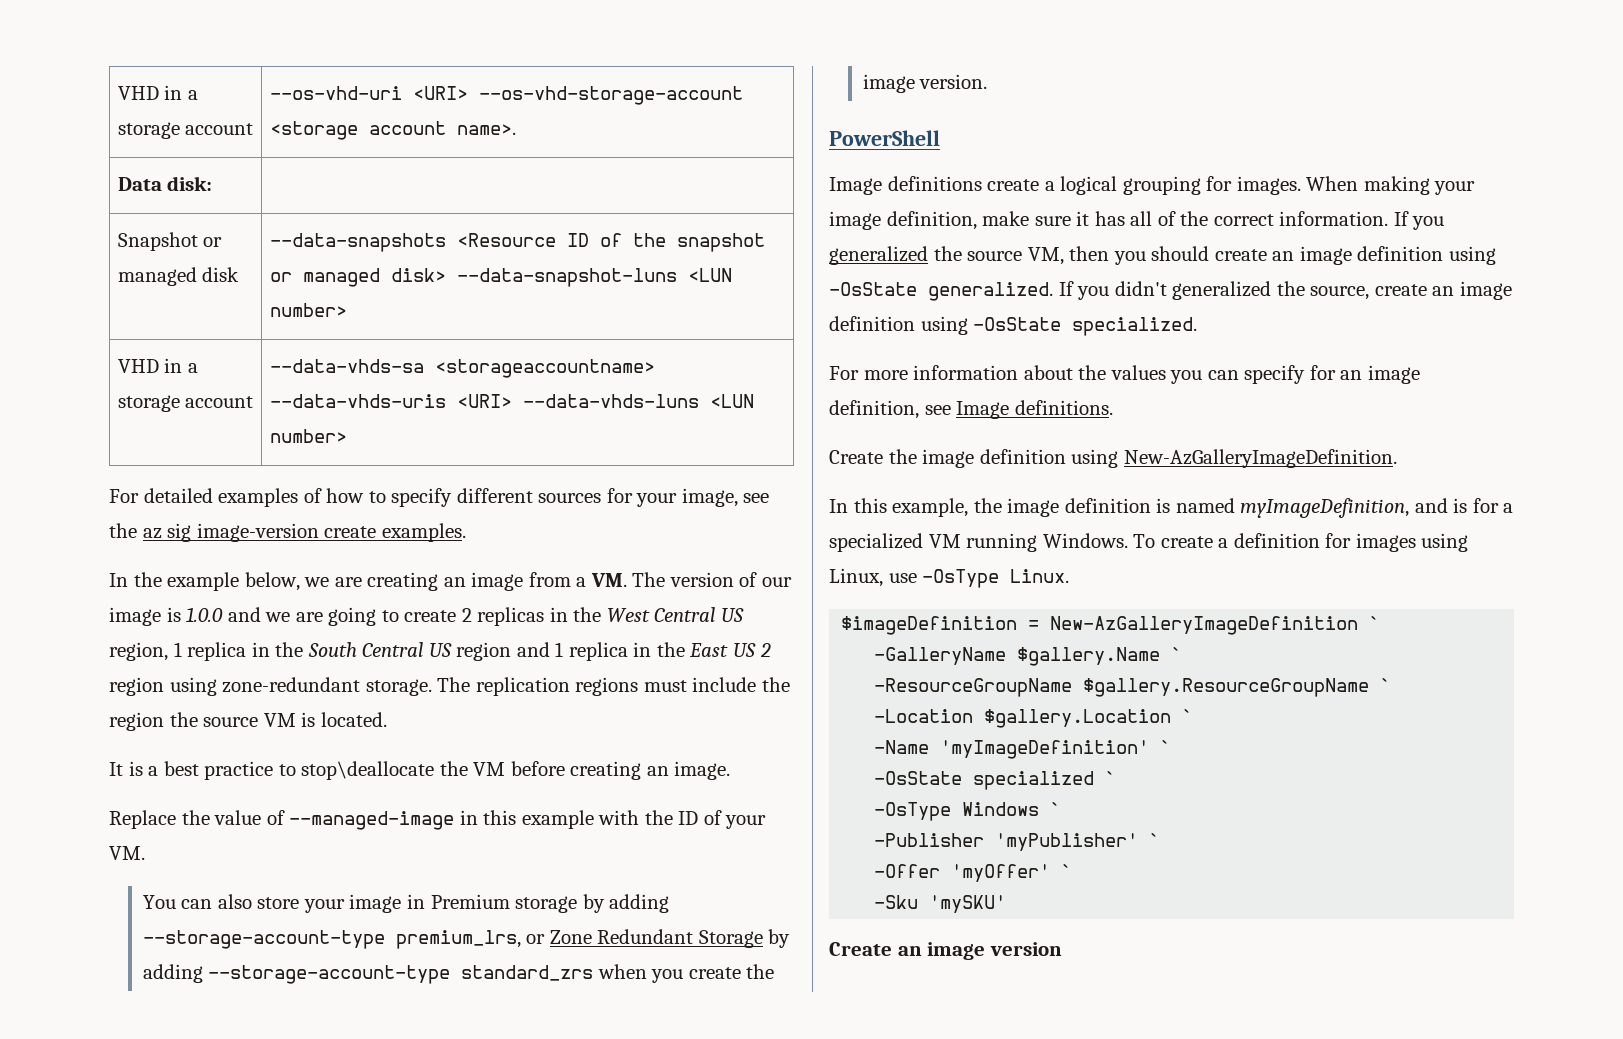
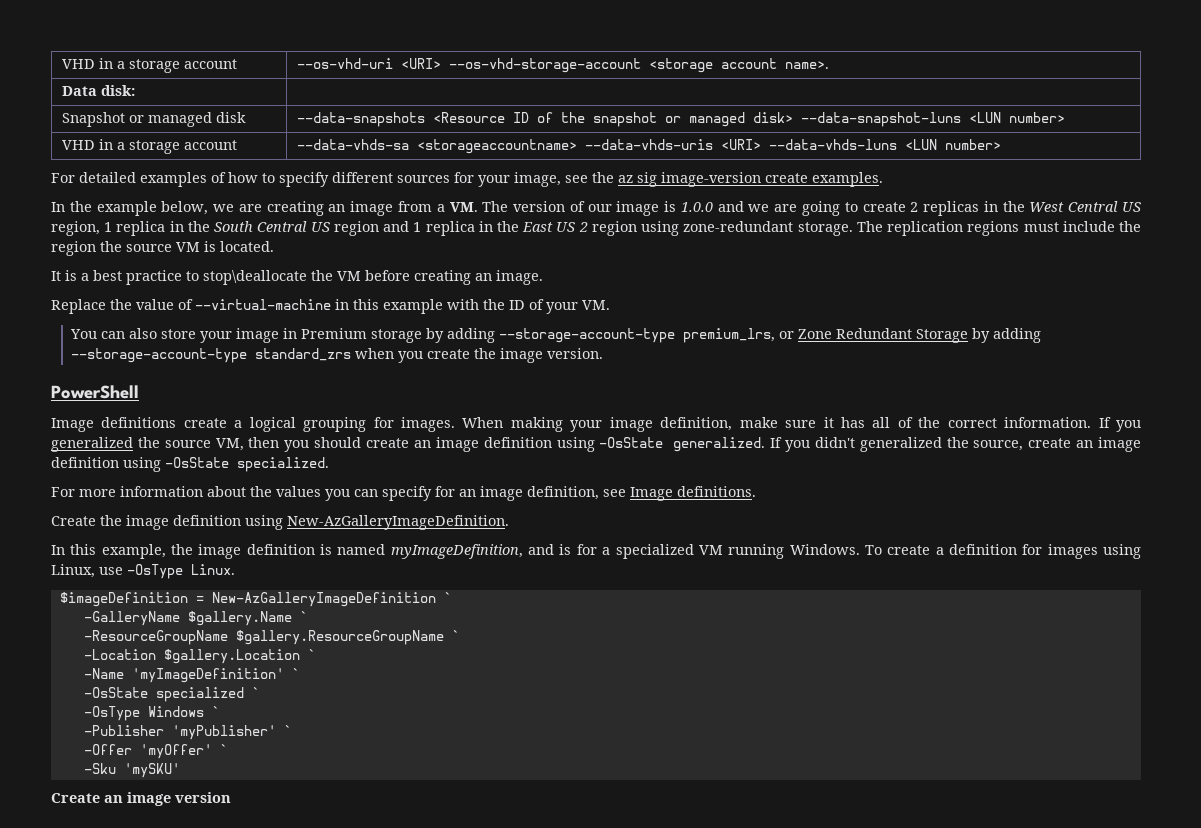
[289,811,455,830] --managed-image -> [195,299,331,310] --virtual-machine

